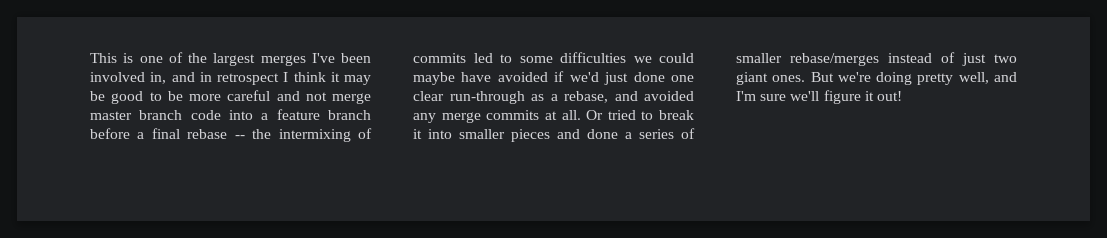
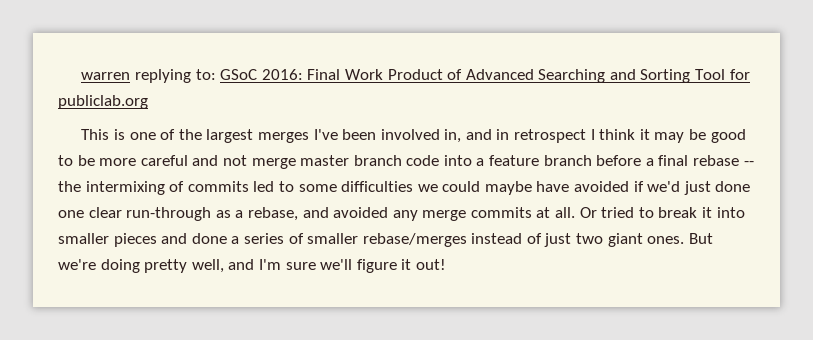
(90, 58) none -> [81,69,750,83] [58,95,148,109] warren replying to: GSoC 2016: Final Work Product of Advanced Searching and Sorting Tool for publiclab.org //

